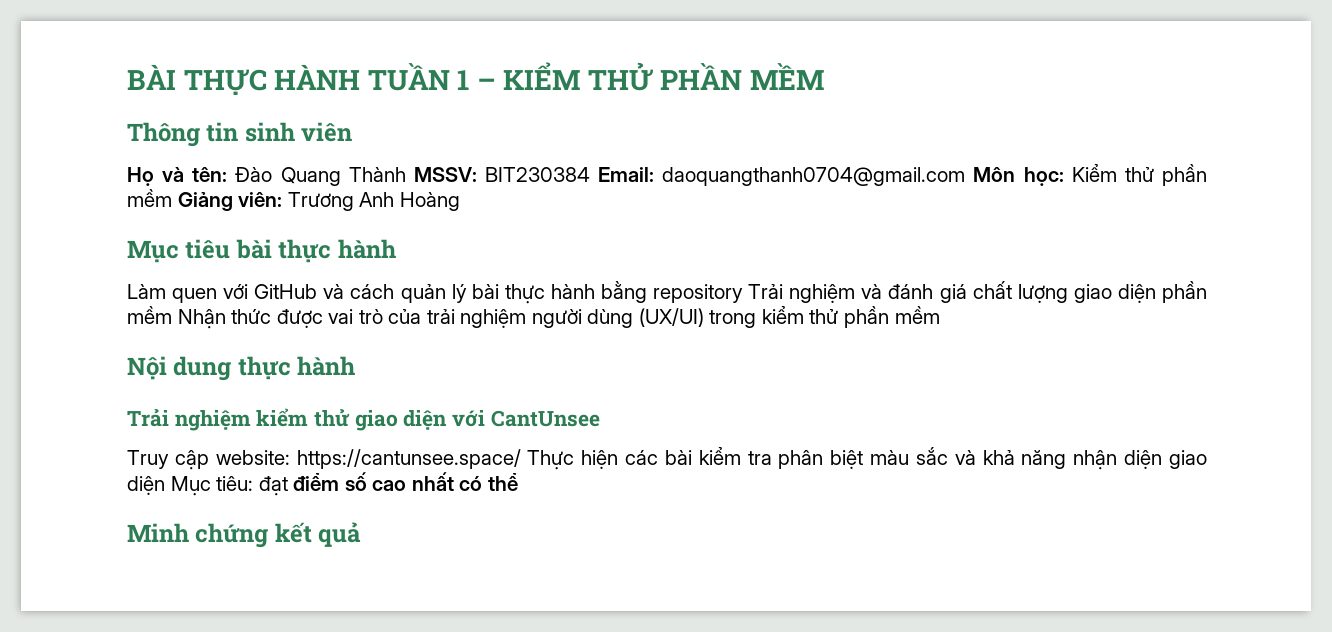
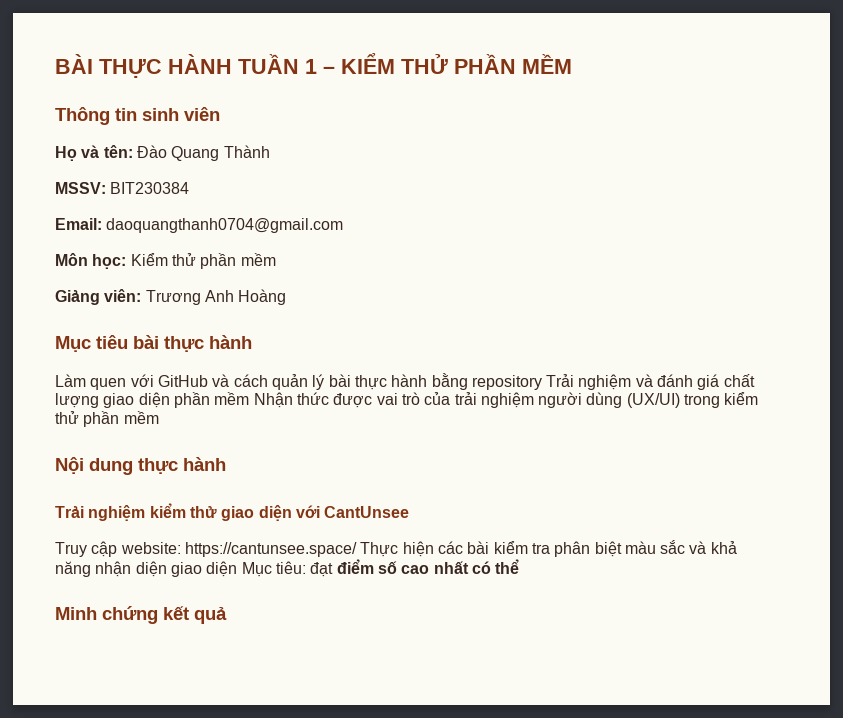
(406, 174) none -> (270, 151) //
(590, 174) none -> (190, 188) //
(966, 176) none -> (344, 225) //
(172, 198) none -> (276, 259) //

